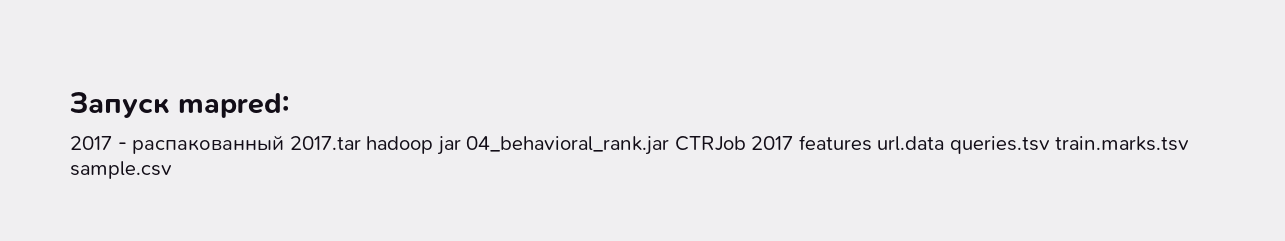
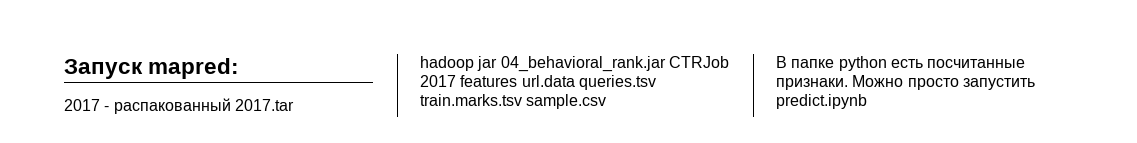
(361, 143) none -> (294, 105) //
(172, 170) none -> [776,56,1026,71] [776,75,1035,90] [776,94,867,109] // В папке python есть посчитанные признаки. Можно просто запустить predict.ipynb

